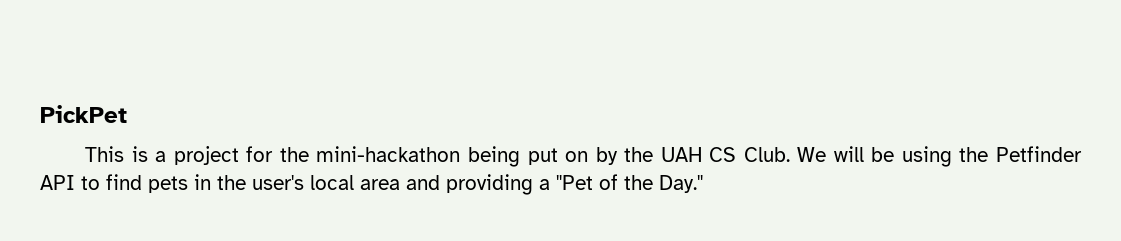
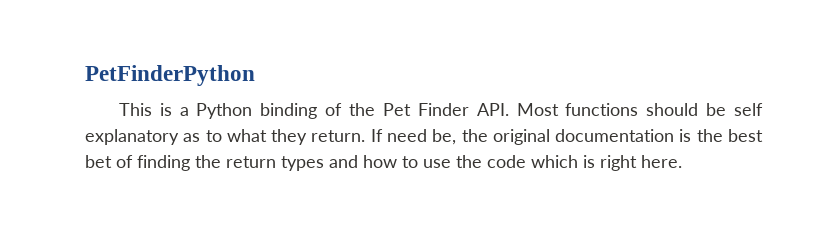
[40,105,127,123] PickPet -> [85,65,255,86] PetFinderPython
[173,146,1083,167] [40,174,703,195] project for the mini-hackathon being put on by the UAH CS Club. We will be using the Petfinder API to find pets in the user's local area and providing a "Pet of the Day." -> [196,103,764,119] [85,129,764,145] [85,155,682,171] Python binding of the Pet Finder API. Most functions should be self explanatory as to what they return. If need be, the original documentation is the best bet of finding the return types and how to use the code which is right here.

